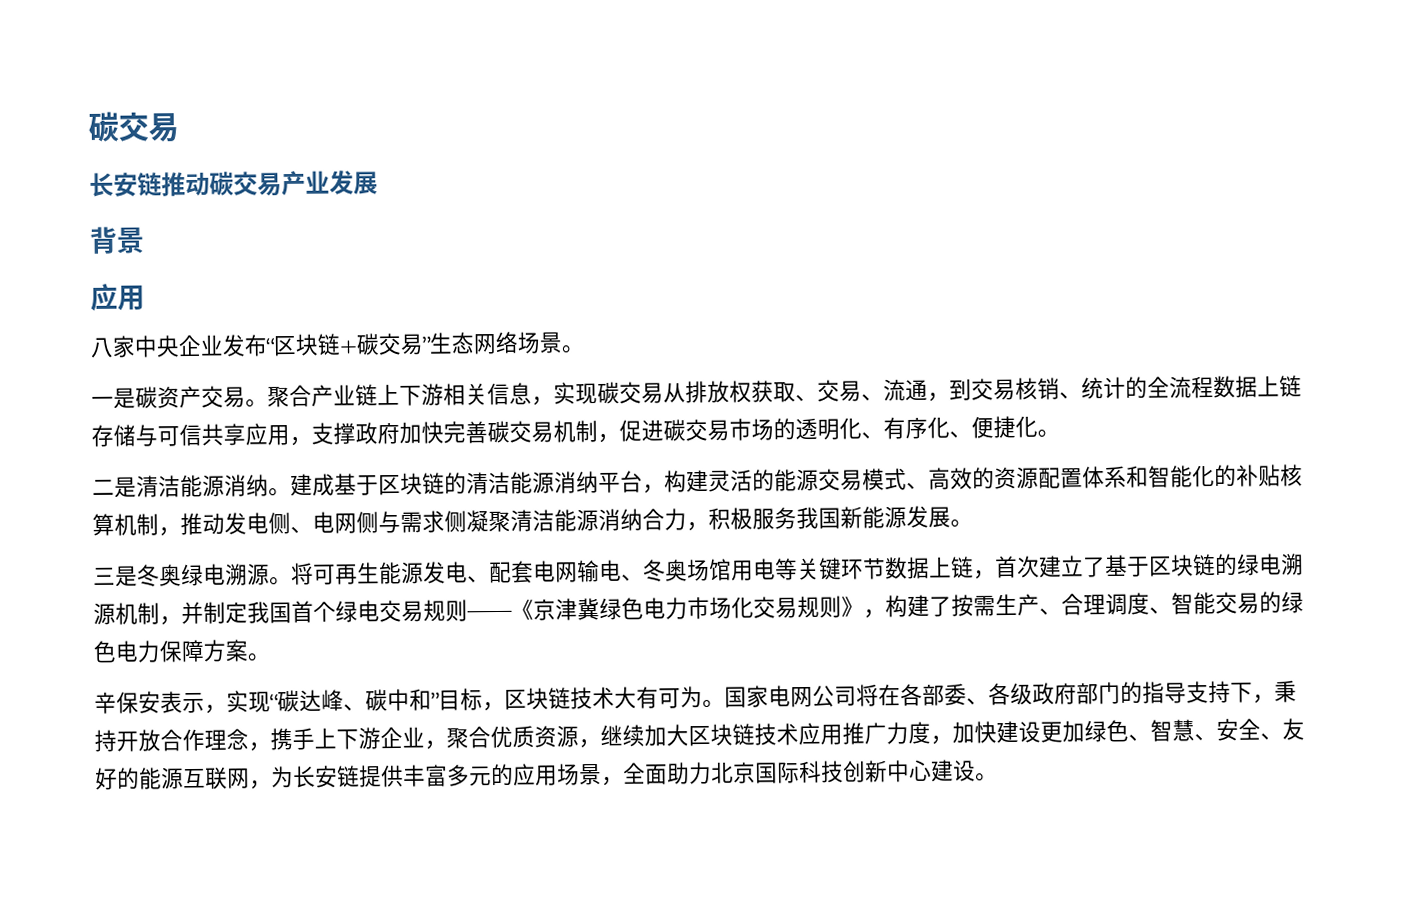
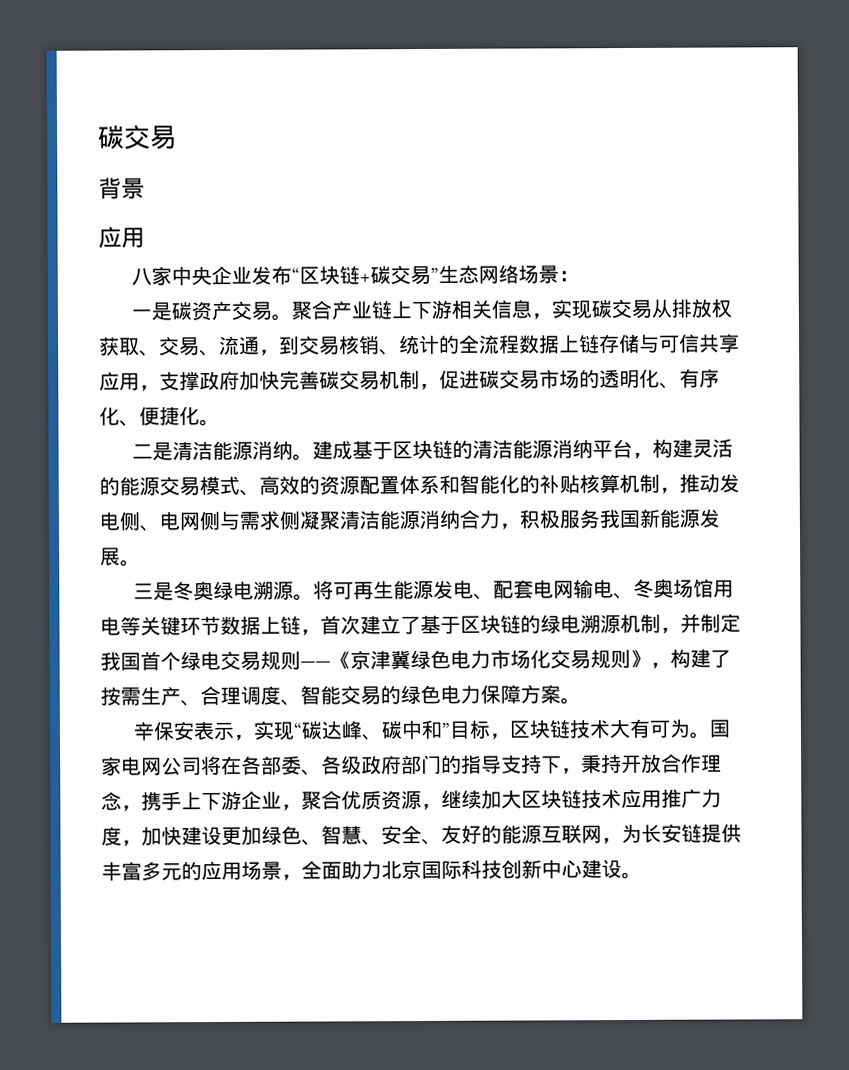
[88,111,179,143] [89,170,378,197] 碳交易 // 长安链推动碳交易产业发展 -> [97,124,177,150] 碳交易
[561,345,585,354] 。 -> [558,270,580,282] ：

